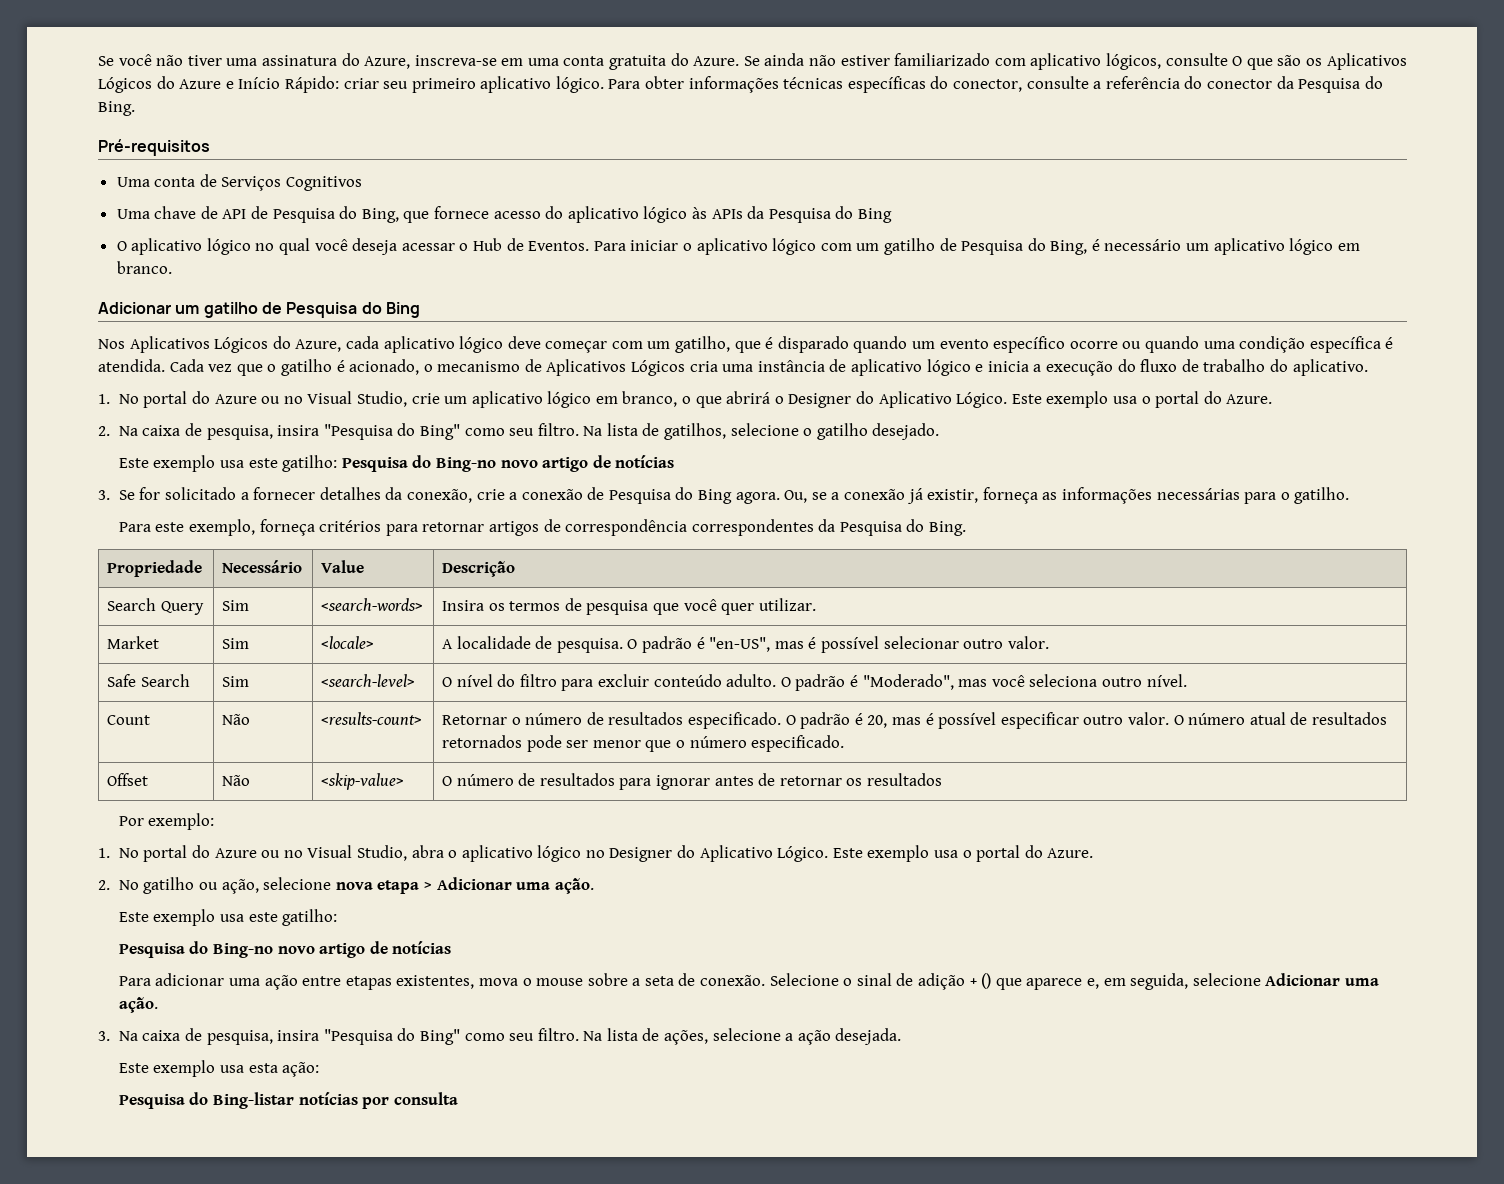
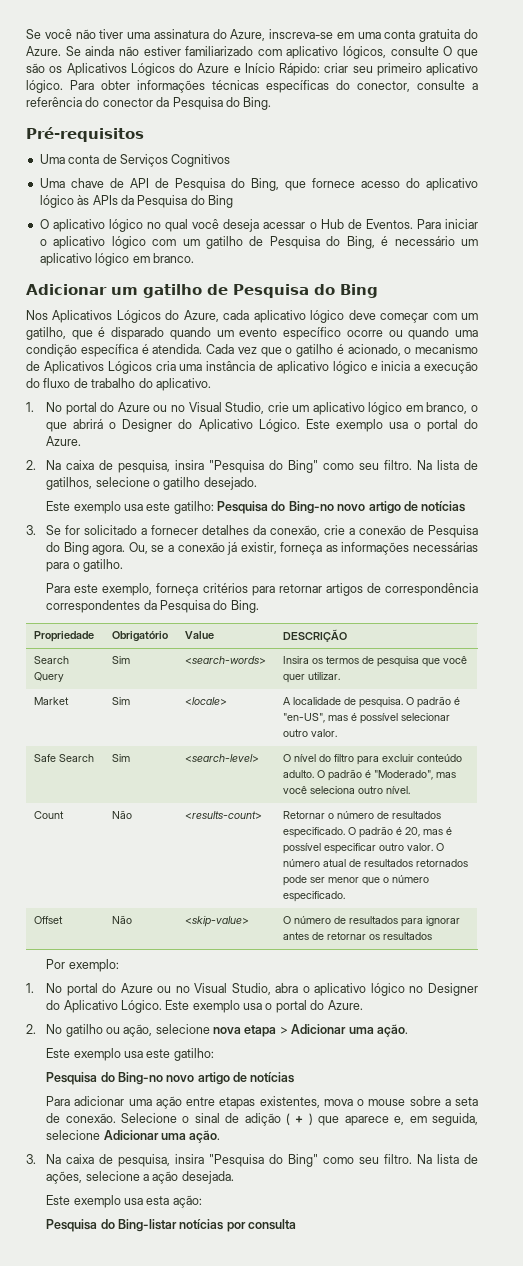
[222,560,303,573] Necessário -> [112,631,169,642] Obrigatório
[442,561,516,577] Descrição -> [283,629,348,642] DESCRIÇÃO
[969,973,992,989] + () -> [286,1113,313,1125] ( + )

